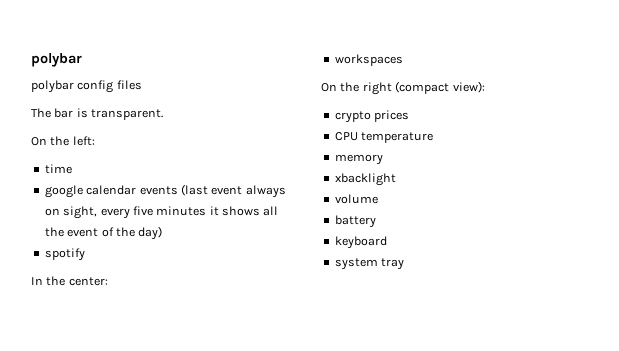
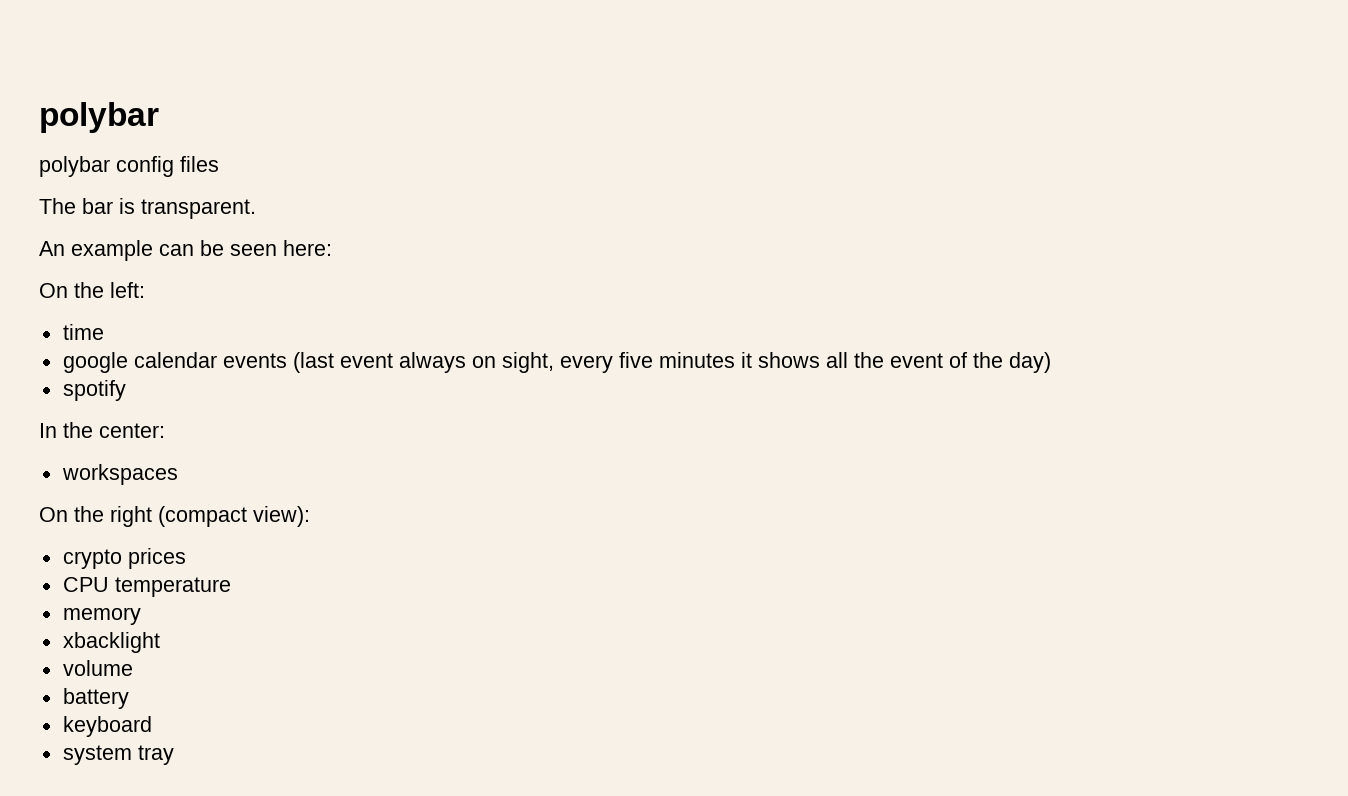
(164, 114) none -> [39,240,332,261] // An example can be seen here:

